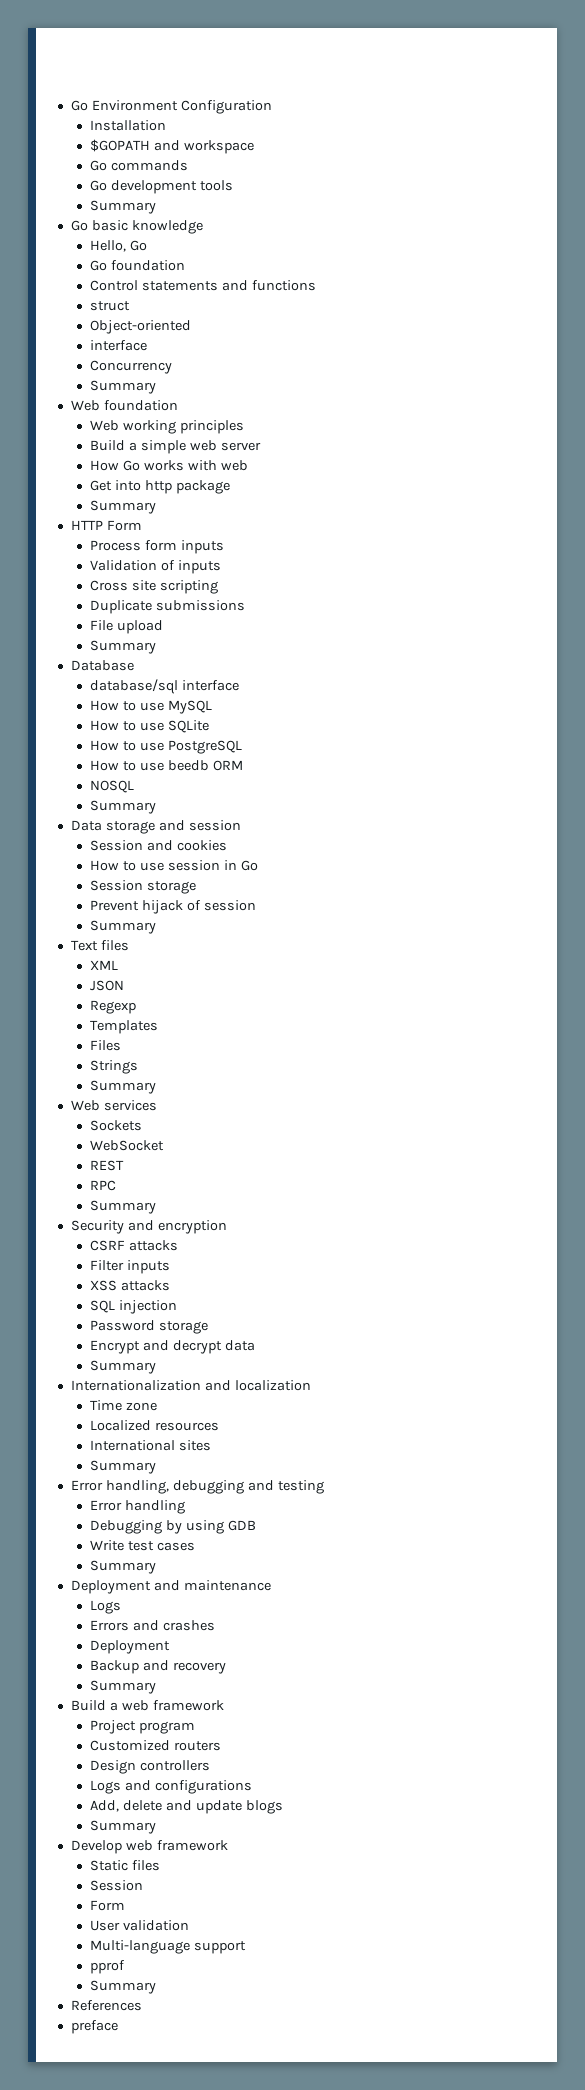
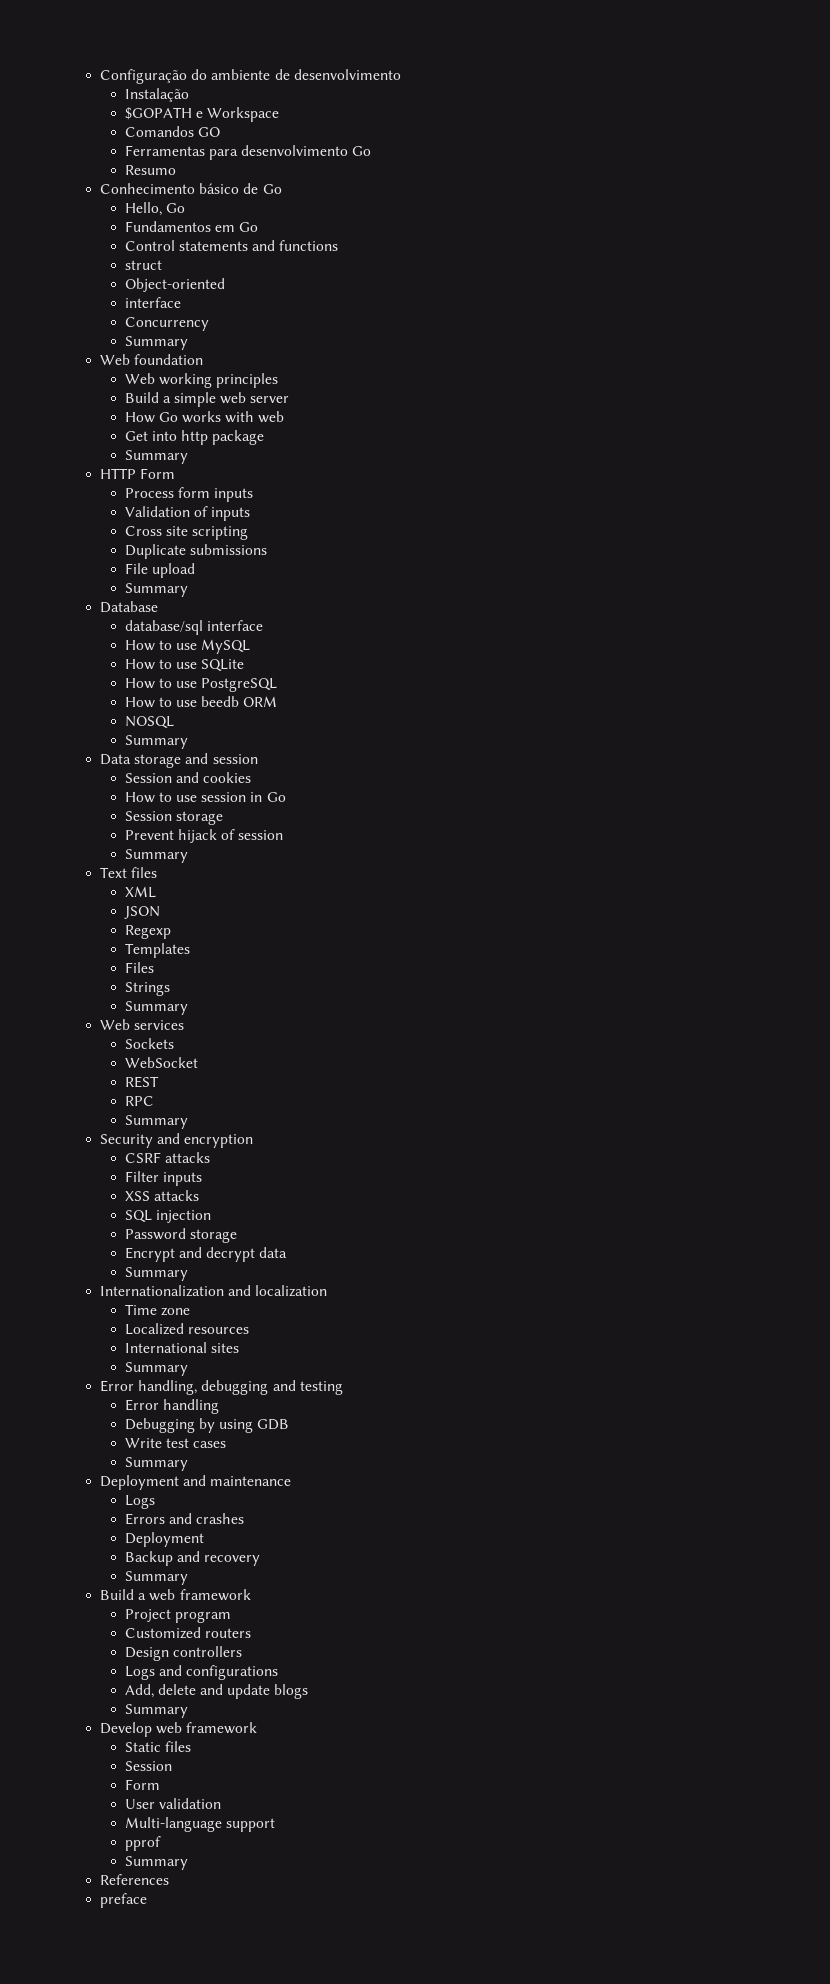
[70,100,272,114] [90,120,167,131] [90,139,255,154] [90,160,189,171] [90,180,234,194] [90,200,157,214] [70,220,203,234] Go Environment Configuration // Installation // $GOPATH and workspace // Go commands // Go development tools // Summary // Go basic knowledge -> [100,69,401,84] [124,88,189,102] [124,107,280,122] [124,126,220,137] [124,145,372,160] [124,165,176,175] [100,183,282,194] Configuração do ambiente de desenvolvimento // Instalação // $GOPATH e Workspace // Comandos GO // Ferramentas para desenvolvimento Go // Resumo // Conhecimento básico de Go
[90,260,186,271] Go foundation -> [124,221,259,232] Fundamentos em Go

